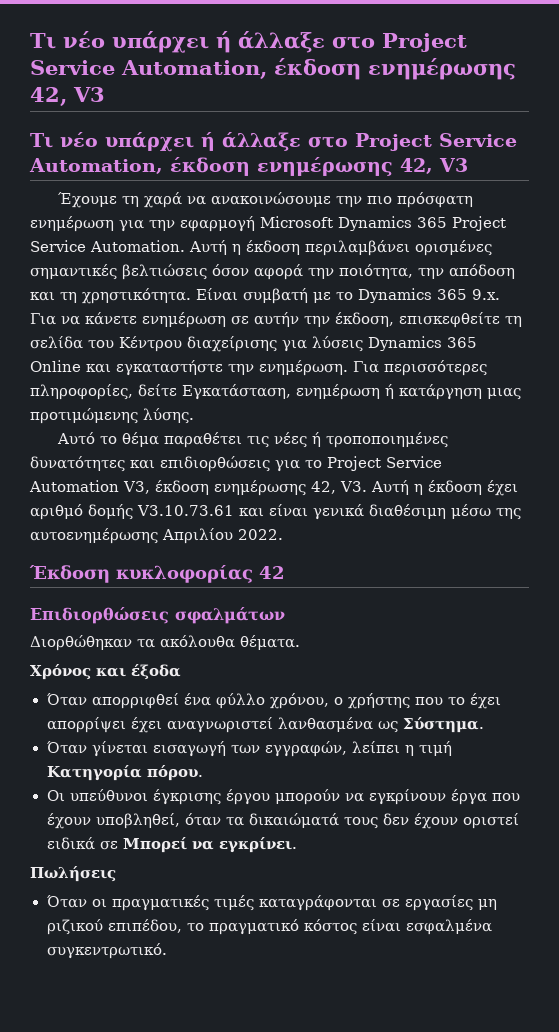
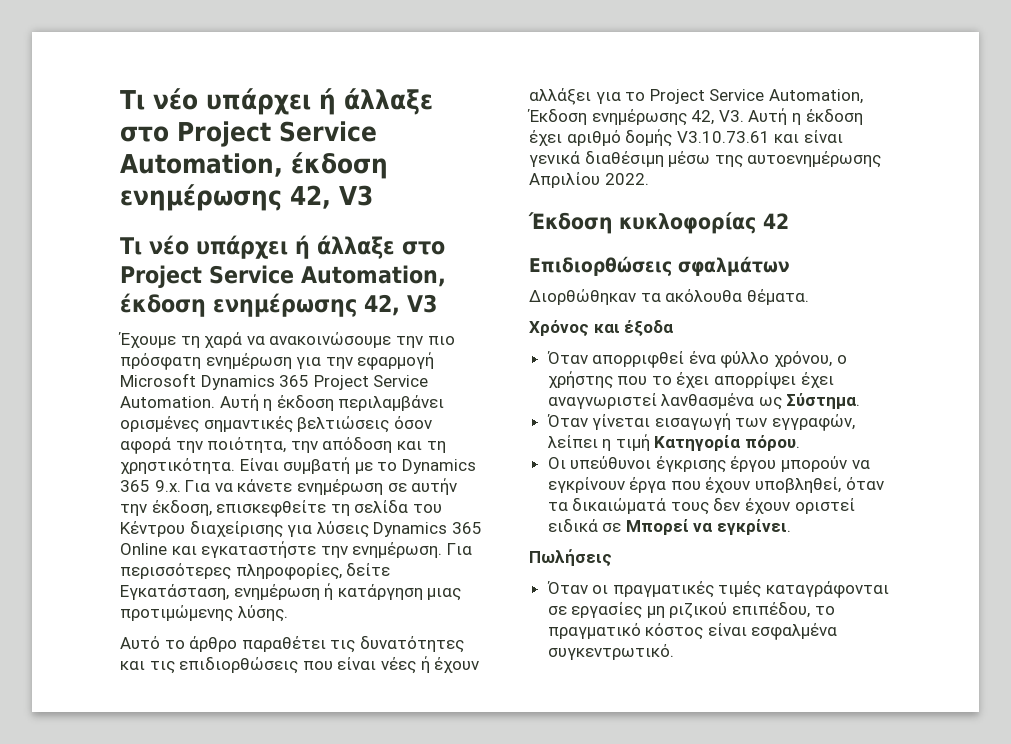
[121,432,159,447] θέμα -> [189,636,238,652] άρθρο
[273,432,448,448] [30,456,270,472] νέες ή τροποποιημένες δυνατότητες και επιδιορθώσεις -> [359,635,464,653] [120,656,480,674] [529,88,591,105] δυνατότητες και τις επιδιορθώσεις που είναι νέες ή έχουν αλλάξει
[29,480,209,495] Automation V3, έκδοση -> [768,89,863,104] [527,108,587,125] Automation, Έκδοση

